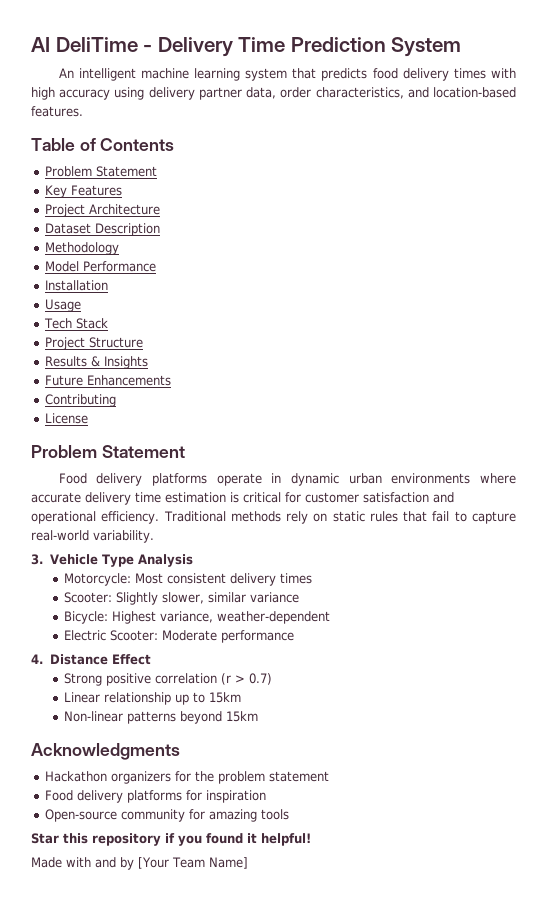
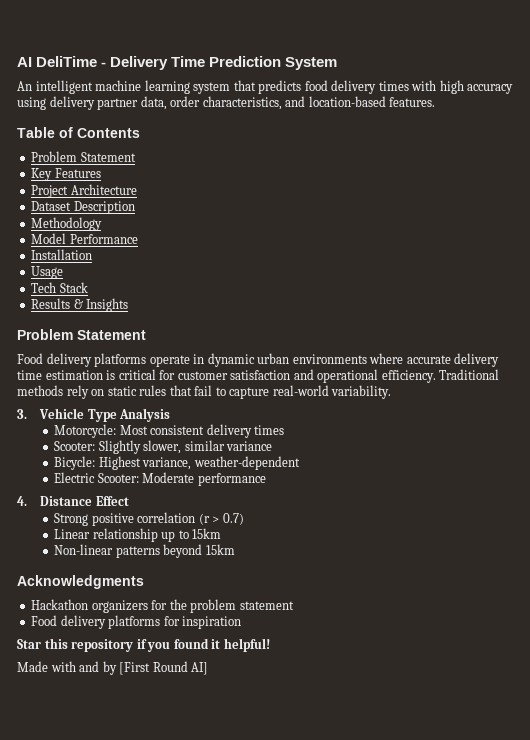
[45,337,144,350] // Project Structure -> (88, 287) none
[45,375,172,386] [45,394,117,407] [45,413,89,424] // Future Enhancements // Contributing // License -> (129, 305) none
[45,809,290,822] // Open-source community for amazing tools -> (242, 622) none
[138,857,248,869] [Your Team Name] -> [119,661,209,675] [First Round AI]

